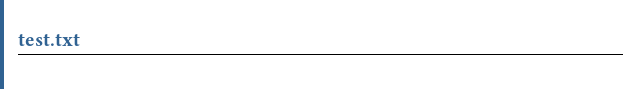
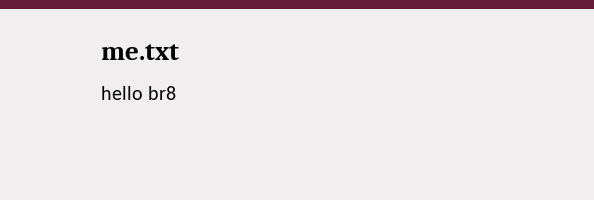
[18,33,80,46] test.txt -> [101,44,179,60] [101,86,177,100] me.txt // hello br8

